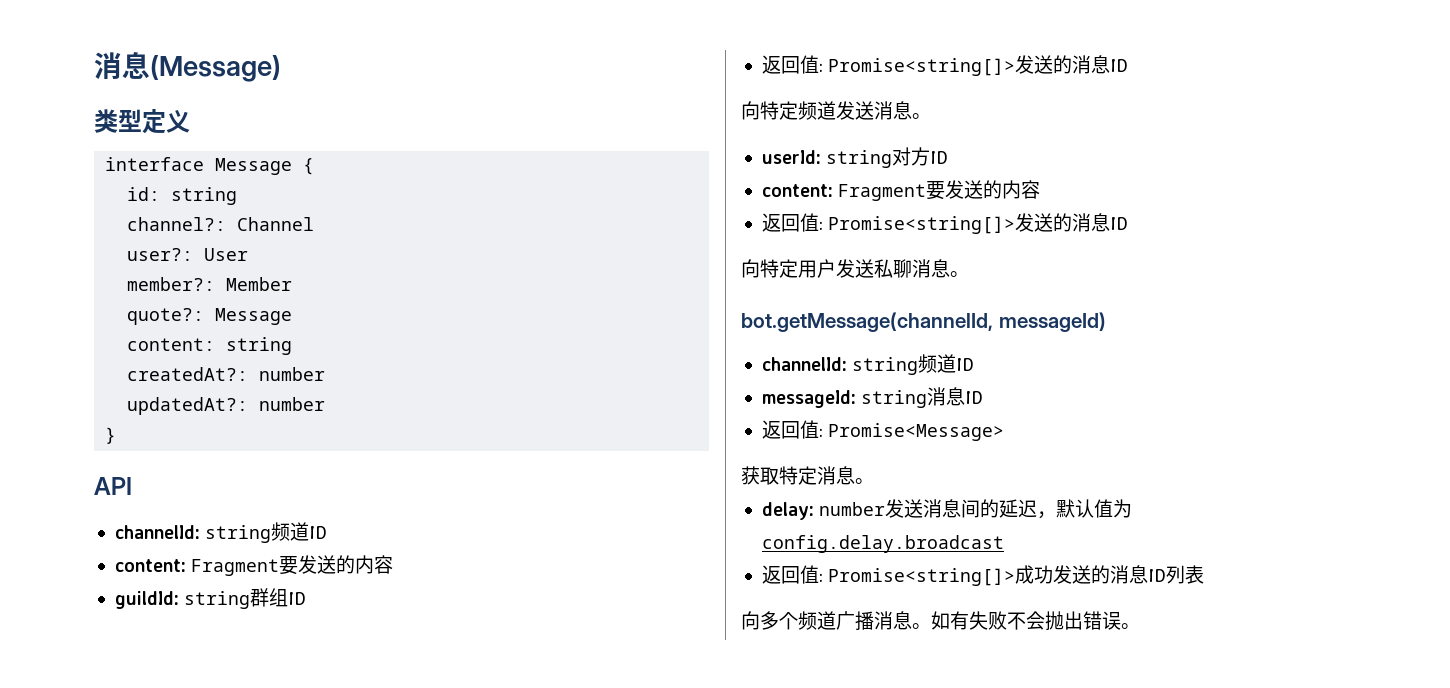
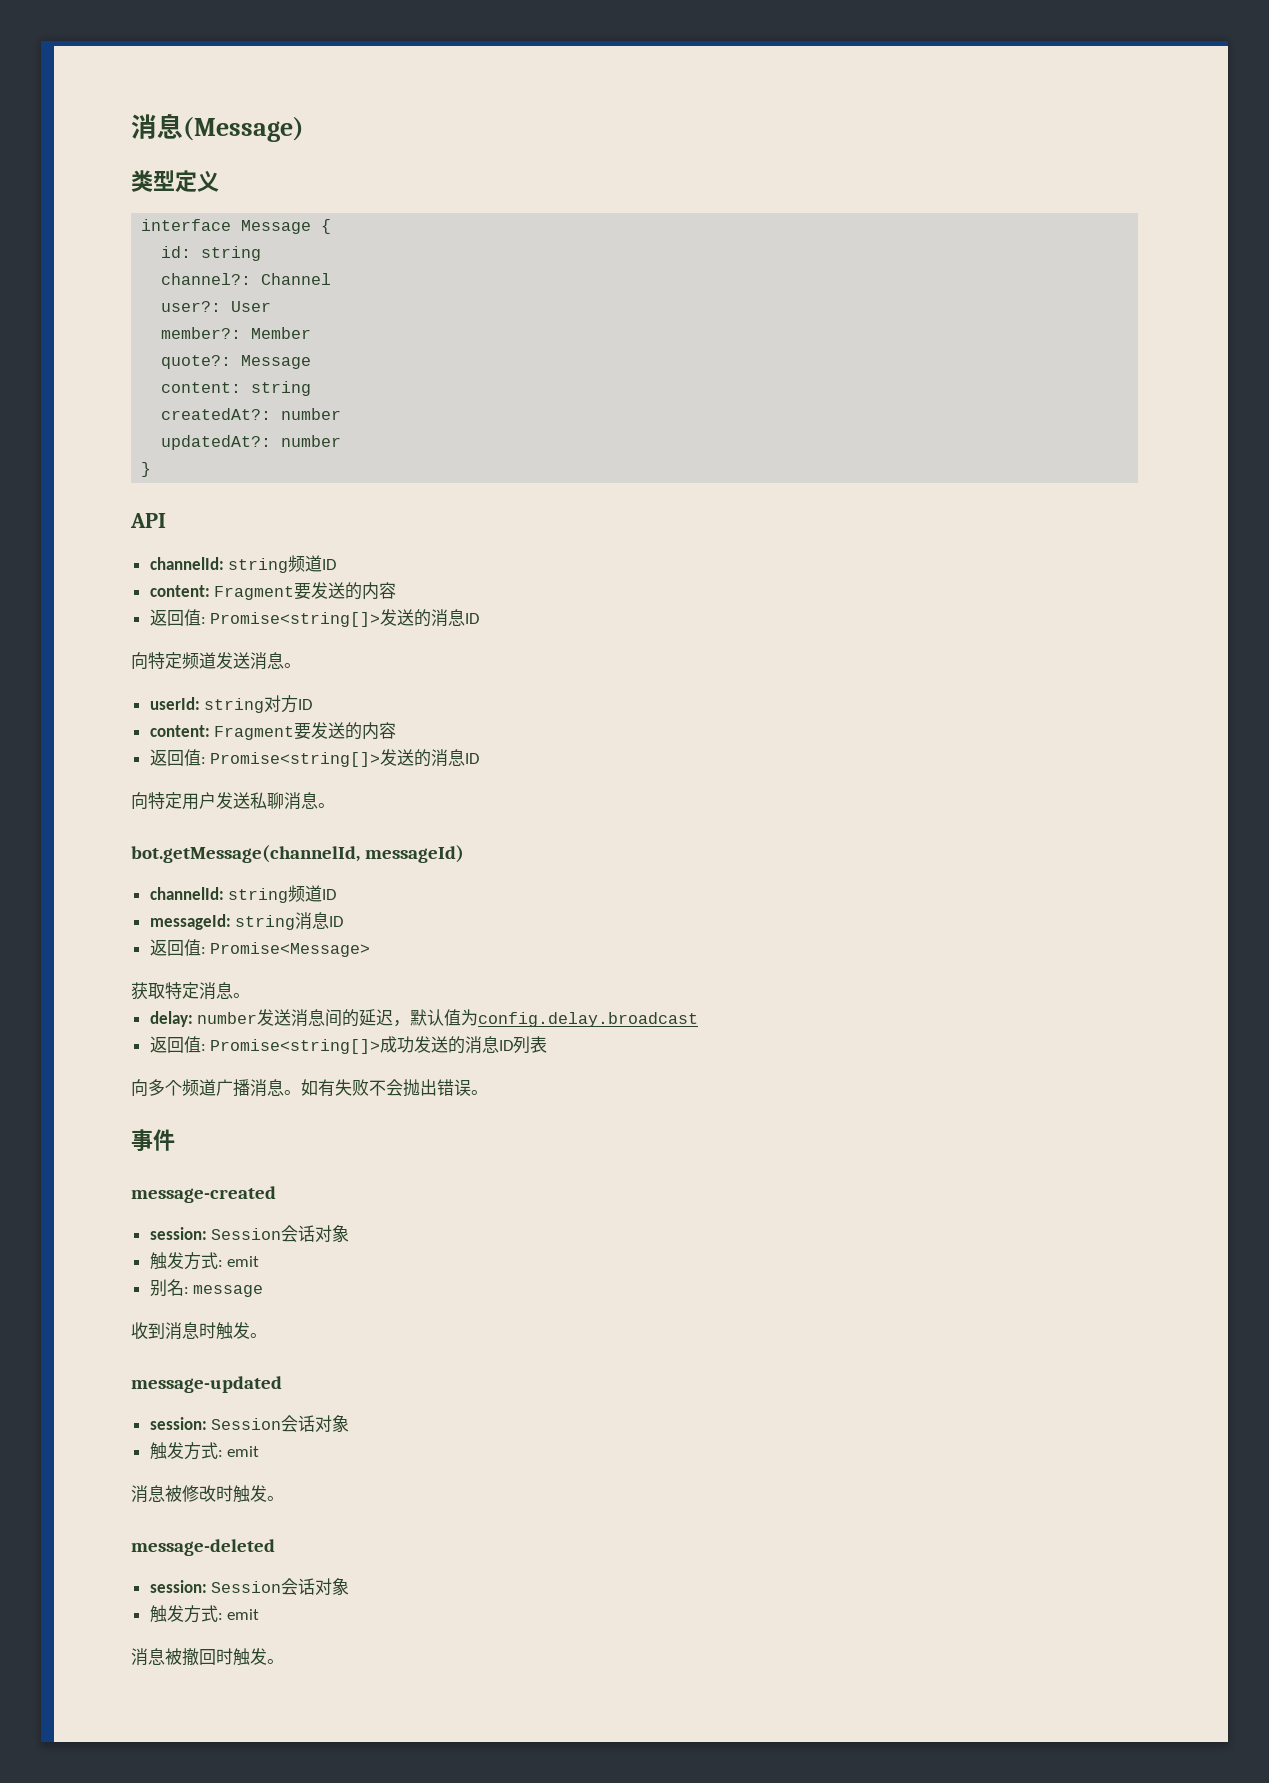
[114,588,307,609] // guildId: string群组ID -> (397, 590) none
(1140, 626) none -> [131,1129,175,1151] [131,1186,276,1203] [149,1225,350,1242] [149,1252,260,1270] [149,1279,264,1297] [131,1322,267,1340] [131,1376,282,1393] [149,1415,350,1432] [149,1442,260,1460] [131,1485,284,1503] [131,1539,275,1556] [149,1578,350,1595] [149,1605,260,1623] [131,1648,284,1666] // 事件 // message-created // session: Session会话对象 // 触发方式: emit // 别名: message // 收到消息时触发。 // message-updated // session: Session会话对象 // 触发方式: emit // 消息被修改时触发。 // message-deleted // session: Session会话对象 // 触发方式: emit // 消息被撤回时触发。

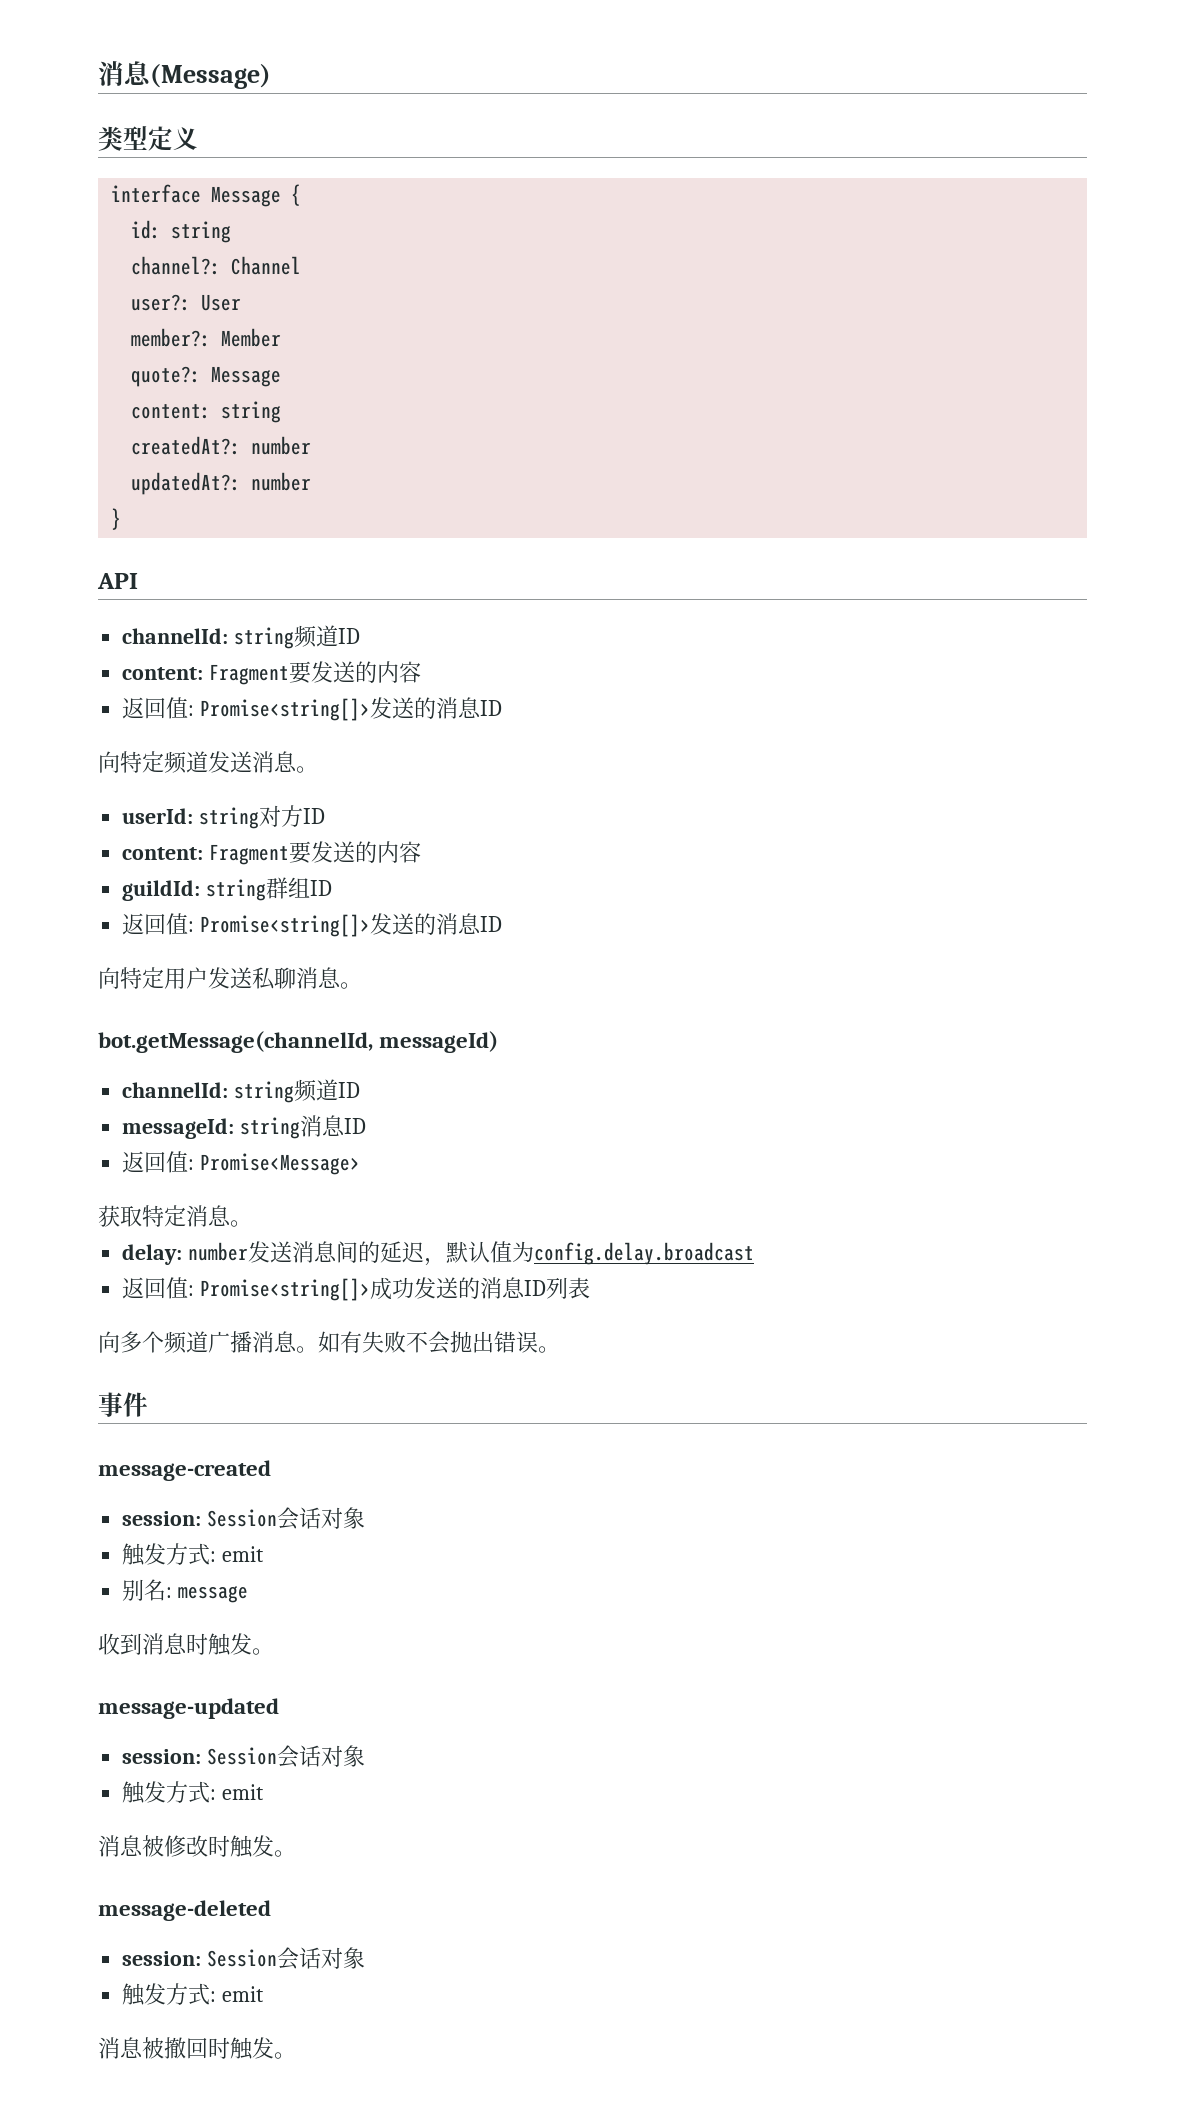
(397, 730) none -> [122,877,333,901] // guildId: string群组ID

